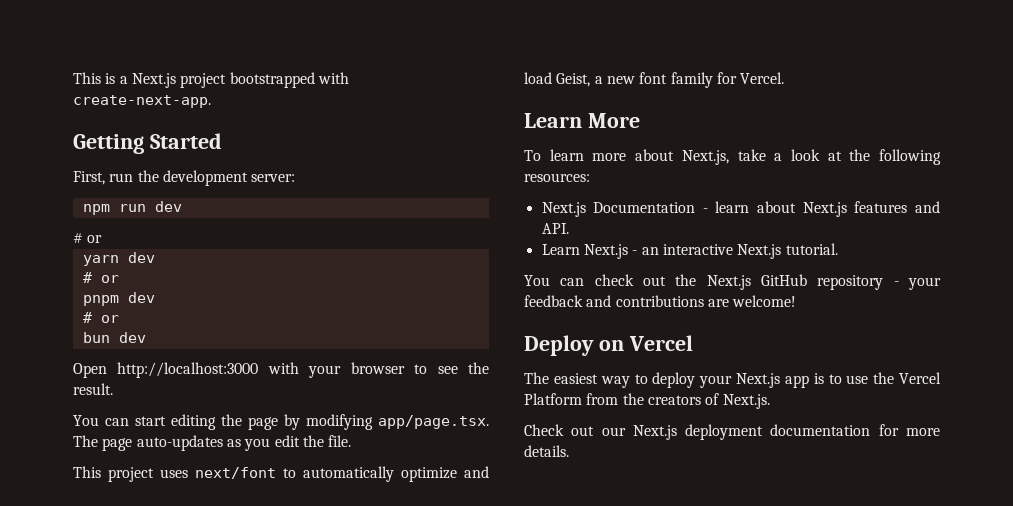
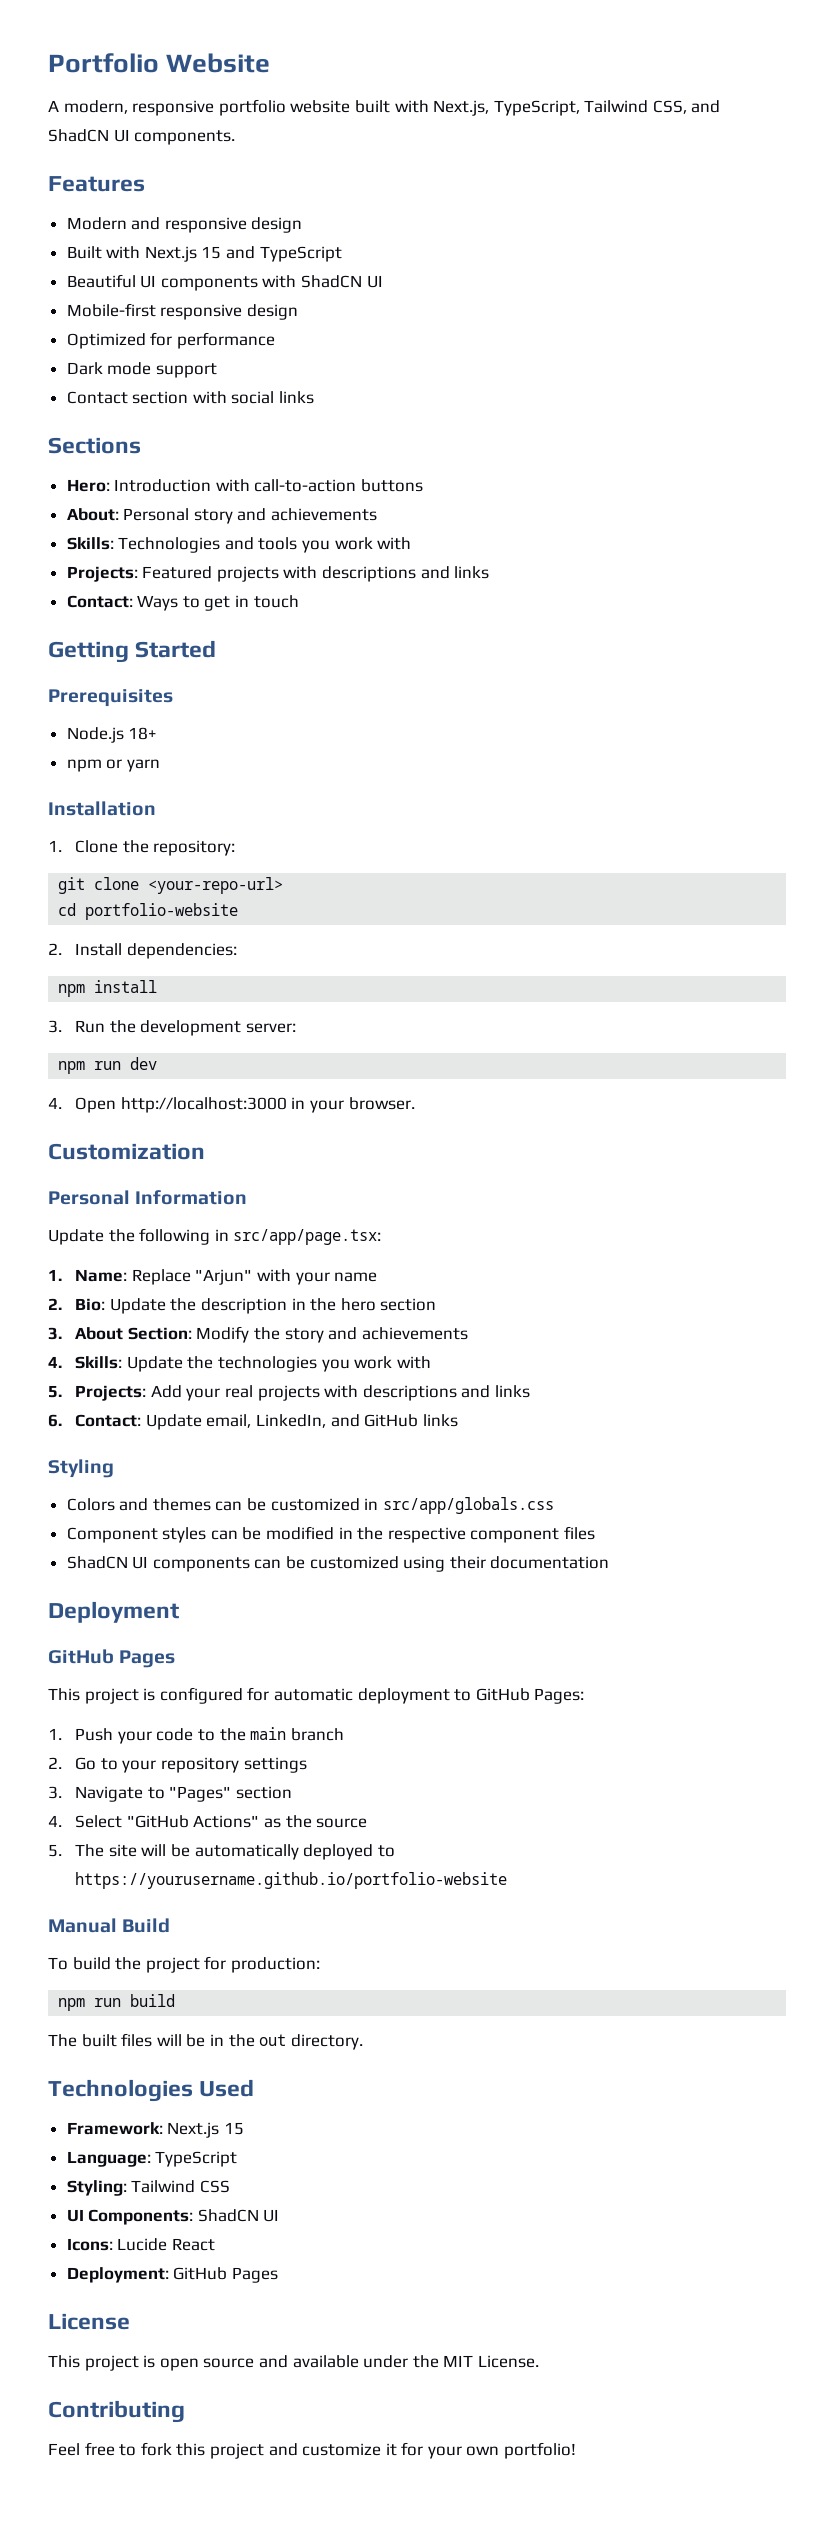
[73,72,349,88] [73,95,211,108] [73,133,222,154] [73,171,134,185] This is a Next.js project bootstrapped with create-next-app. // Getting Started // First, run -> [48,53,271,73] [48,99,721,116] [48,129,236,145] [48,176,145,192] [66,217,303,233] [66,246,342,262] [66,274,383,291] [66,303,298,320] [66,332,275,349] [66,362,217,378] [66,391,315,404] [48,437,141,454] [66,479,424,492] [66,508,378,524] [66,537,412,553] [66,566,490,582] [66,595,299,611] [48,640,217,663] [48,689,173,707] [66,727,158,743] [66,759,160,772] [48,801,156,816] [48,840,236,856] [58,877,284,894] [58,903,239,920] [48,943,237,959] [58,980,158,997] [48,1020,106,1033] Portfolio Website // A modern, responsive portfolio website built with Next.js, TypeScript, Tailwind CSS, and ShadCN UI components. // Features // Modern and responsive design // Built with Next.js 15 and TypeScript // Beautiful UI components with ShadCN UI // Mobile-first responsive design // Optimized for performance // Dark mode support // Contact section with social links // Sections // Hero: Introduction with call-to-action buttons // About: Personal story and achievements // Skills: Technologies and tools you work with // Projects: Featured projects with descriptions and links // Contact: Ways to get in touch // Getting Started // Prerequisites // Node.js 18+ // npm or yarn // Installation // 1. Clone the repository: // git clone <your-repo-url> // cd portfolio-website // 2. Install dependencies: // npm install // 3. Run
[73,233,103,243] [82,252,155,266] [82,272,119,283] [82,292,155,306] [82,312,119,323] [82,332,146,343] [73,362,490,378] [73,383,113,395] [73,414,489,430] [73,435,352,451] [73,466,489,482] [524,72,785,88] [524,113,640,128] [524,149,941,165] [524,173,590,182] [541,201,940,217] [541,223,569,234] [541,243,838,259] [524,274,941,290] [524,295,797,307] [524,335,693,356] [524,372,941,388] [524,393,770,409] [524,424,940,440] [524,445,569,457] # or // yarn dev // # or // pnpm dev // # or // bun dev // Open http://localhost:3000 with your browser to see the result. // You can start editing the page by modifying app/page.tsx. The page auto-updates as you edit the file. // This project uses next/font to automatically optimize and load Geist, a new font family for Vercel. // Learn More // To learn more about Next.js, take a look at the following resources: // Next.js Documentation - learn about Next.js features and API. // Learn Next.js - an interactive Next.js tutorial. // You can check out the Next.js GitHub repository - your feedback and contributions are welcome! // Deploy on Vercel // The easiest way to deploy your Next.js app is to use the Vercel Platform from the creators of Next.js. // Check out our Next.js deployment documentation for more details. -> [48,1097,415,1113] [48,1143,205,1160] [48,1190,248,1205] [48,1228,382,1245] [48,1269,378,1285] [48,1298,437,1314] [48,1326,468,1343] [48,1356,431,1372] [48,1385,530,1401] [48,1414,458,1430] [48,1459,114,1478] [66,1497,554,1514] [66,1526,596,1543] [66,1556,610,1572] [48,1601,179,1623] [48,1649,176,1668] [48,1687,585,1704] [48,1727,344,1744] [48,1757,307,1773] [48,1786,293,1802] [48,1815,368,1828] [48,1844,395,1860] [75,1872,508,1889] [48,1918,171,1933] [48,1956,320,1973] [58,1994,176,2011] [48,2033,363,2050] [48,2079,255,2102] [66,2122,244,2138] [66,2151,238,2167] [66,2180,230,2196] [66,2209,280,2225] [66,2238,215,2251] [66,2267,278,2283] [48,2313,130,2330] [48,2355,539,2371] [48,2400,185,2423] [48,2442,577,2459] 4. Open http://localhost:3000 in your browser. // Customization // Personal Information // Update the following in src/app/page.tsx: // 1. Name: Replace "Arjun" with your name // 2. Bio: Update the description in the hero section // 3. About Section: Modify the story and achievements // 4. Skills: Update the technologies you work with // 5. Projects: Add your real projects with descriptions and links // 6. Contact: Update email, LinkedIn, and GitHub links // Styling // Colors and themes can be customized in src/app/globals.css // Component styles can be modified in the respective component files // ShadCN UI components can be customized using their documentation // Deployment // GitHub Pages // This project is configured for automatic deployment to GitHub Pages: // 1. Push your code to the main branch // 2. Go to your repository settings // 3. Navigate to "Pages" section // 4. Select "GitHub Actions" as the source // 5. The site will be automatically deployed to https://yourusername.github.io/portfolio-website // Manual Build // To build the project for production: // npm run build // The built files will be in the out directory. // Technologies Used // Framework: Next.js 15 // Language: TypeScript // Styling: Tailwind CSS // UI Components: ShadCN UI // Icons: Lucide React // Deployment: GitHub Pages // License // This project is open source and available under the MIT License. // Contributing // Feel free to fork this project and customize it for your own portfolio!

